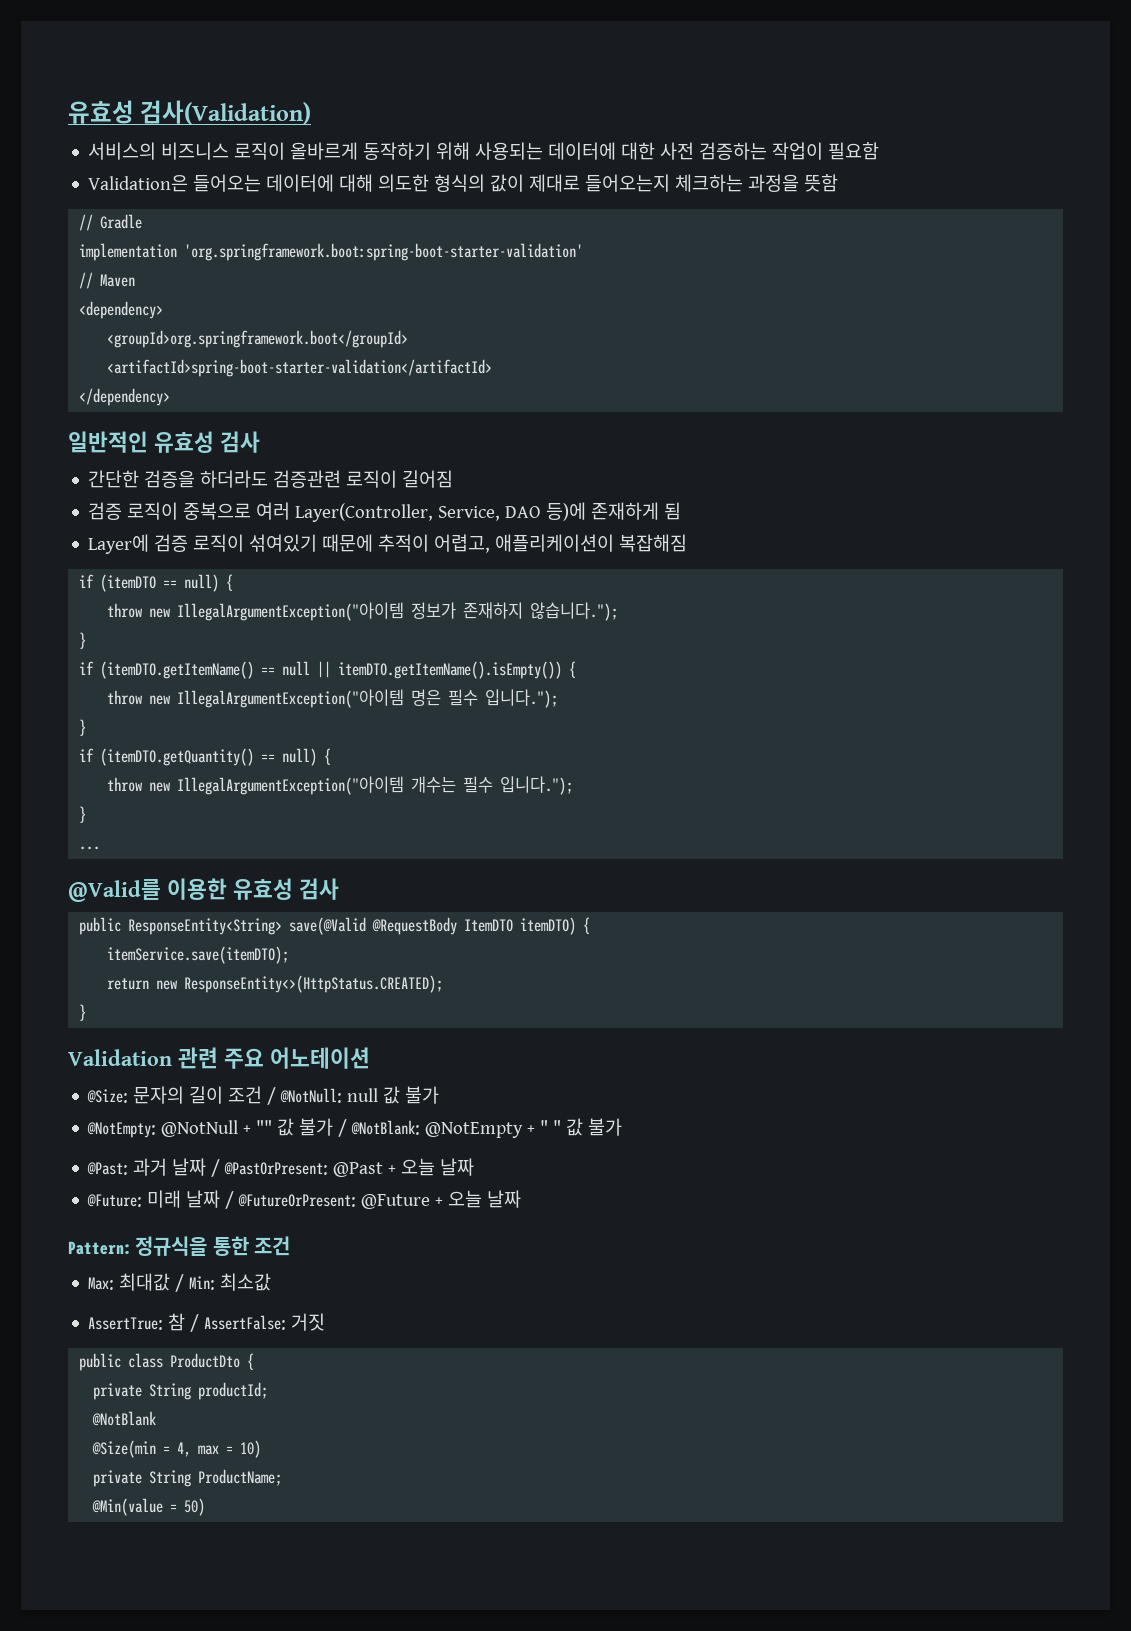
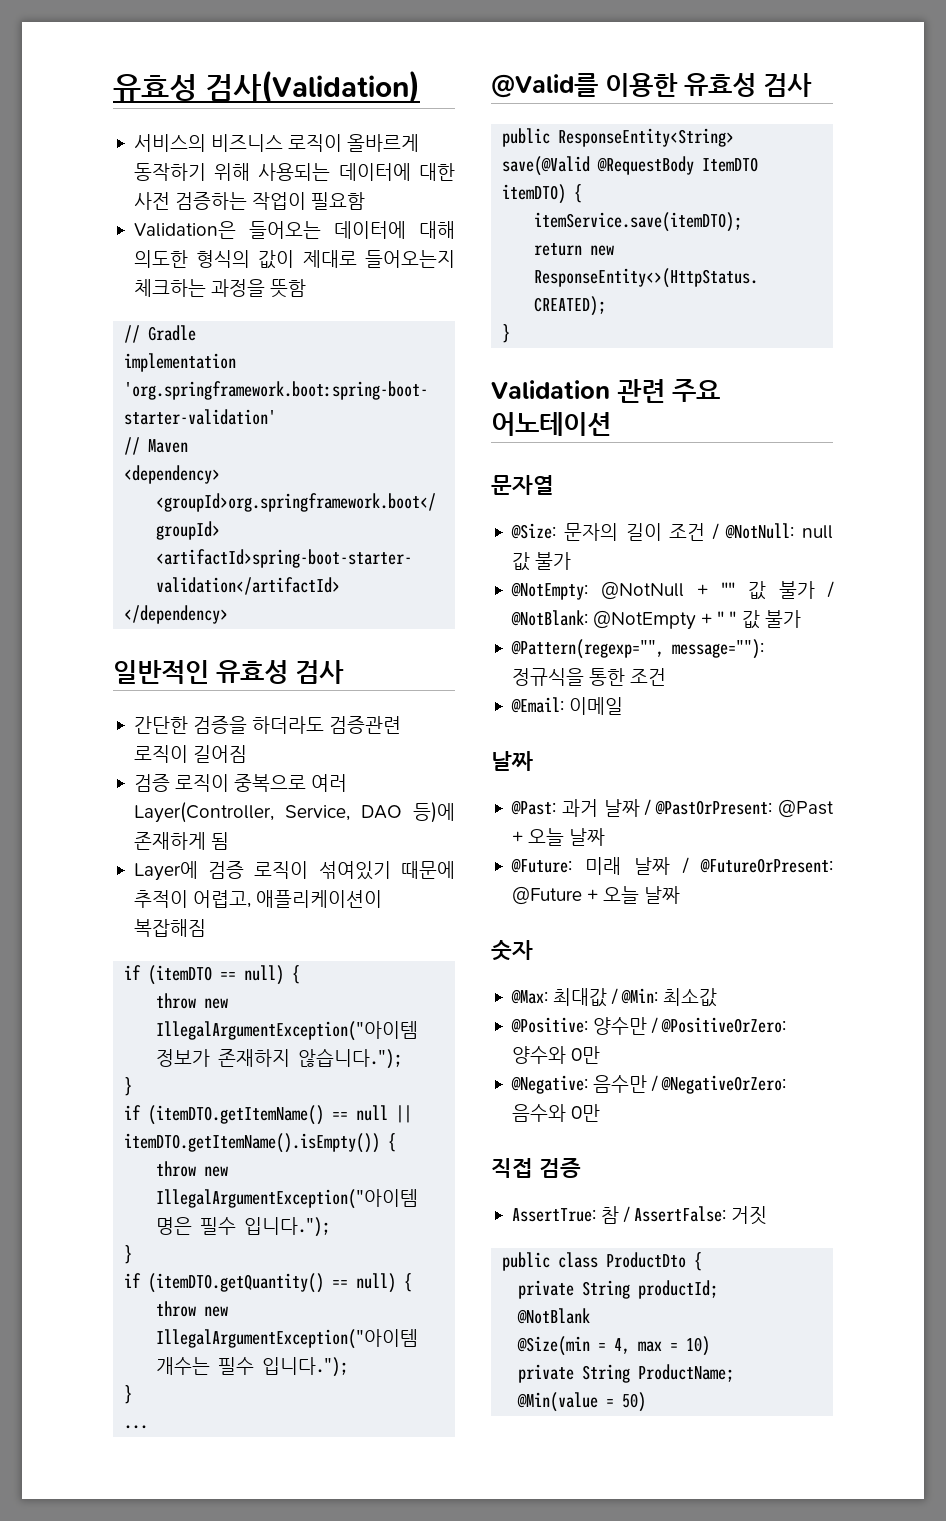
(370, 1058) none -> [491,475,554,495] // 문자열
(623, 1127) none -> [510,639,764,659] [511,668,667,686] [510,697,624,715] [491,751,533,771] // @Pattern(regexp="", message=""): 정규식을 통한 조건 // @Email: 이메일 // 날짜
[68,1236,291,1256] [88,1277,115,1290] Pattern: 정규식을 통한 조건 // Max: -> [491,940,533,961] [510,989,548,1004] 숫자 // @Max:
[189,1276,216,1290] Min: -> [621,988,659,1004] @Min:
(272, 1282) none -> [510,1017,787,1035] [511,1046,601,1064] [510,1075,787,1094] [511,1104,601,1122] [491,1158,581,1178] // @Positive: 양수만 / @PositiveOrZero: 양수와 0만 // @Negative: 음수만 / @NegativeOrZero: 음수와 0만 // 직접 검증

